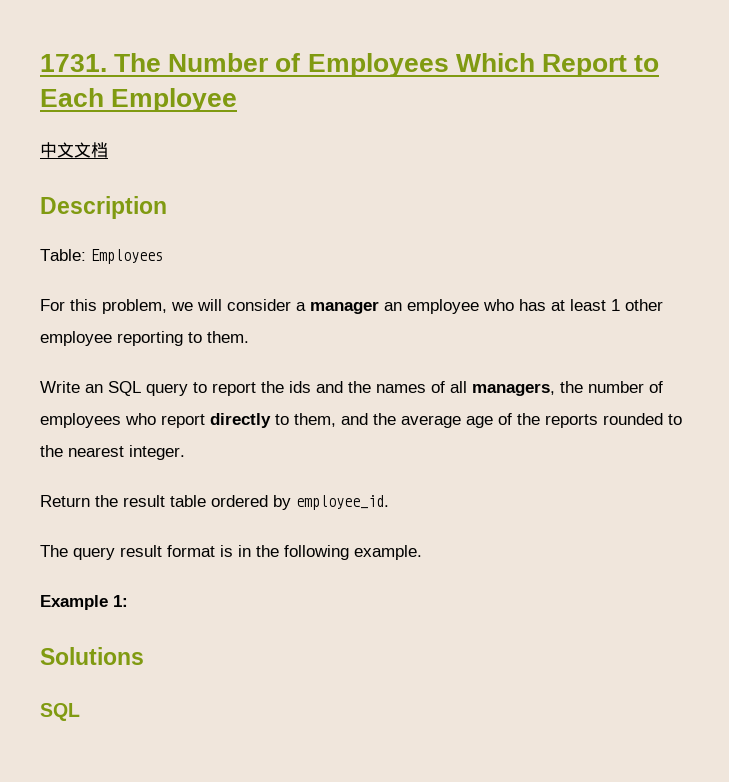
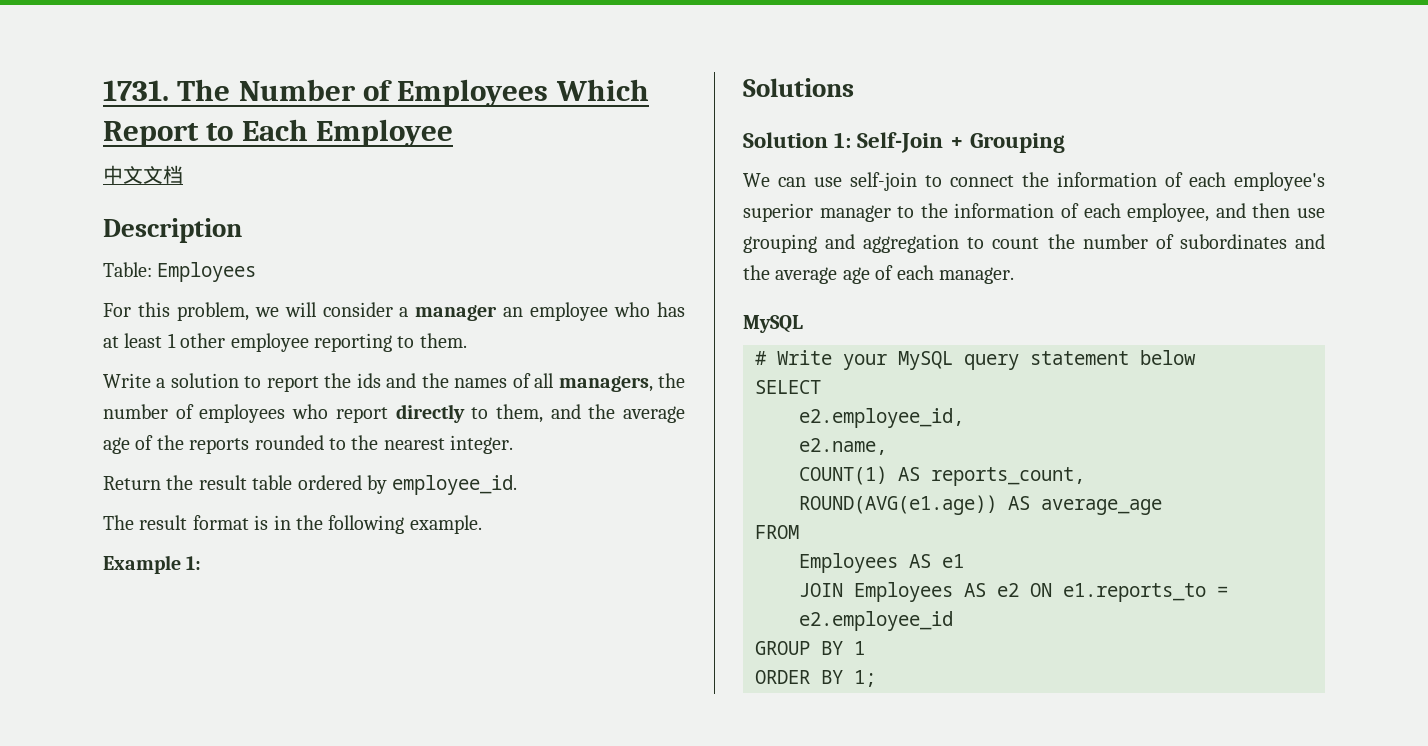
[85,381,188,396] an SQL query -> [156,373,239,388] a solution
[73,547,115,560] query -> (134, 522) none
[40,703,80,721] SQL -> [743,132,1065,153] [743,172,1325,191] [743,203,1325,222] [743,234,1325,253] [743,265,1014,284] [743,315,803,333] [755,350,1196,370] [755,380,821,394] [799,408,964,428] [799,438,887,455] [799,466,1085,486] [799,495,1162,515] [755,525,799,539] [799,553,964,573] [799,582,1228,602] [799,611,953,631] [755,641,865,655] [755,670,876,687] Solution 1: Self-Join + Grouping // We can use self-join to connect the information of each employee's superior manager to the information of each employee, and then use grouping and aggregation to count the number of subordinates and the average age of each manager. // MySQL // # Write your MySQL query statement below // SELECT // e2.employee_id, // e2.name, // COUNT(1) AS reports_count, // ROUND(AVG(e1.age)) AS average_age // FROM // Employees AS e1 // JOIN Employees AS e2 ON e1.reports_to = e2.employee_id // GROUP BY 1 // ORDER BY 1;

